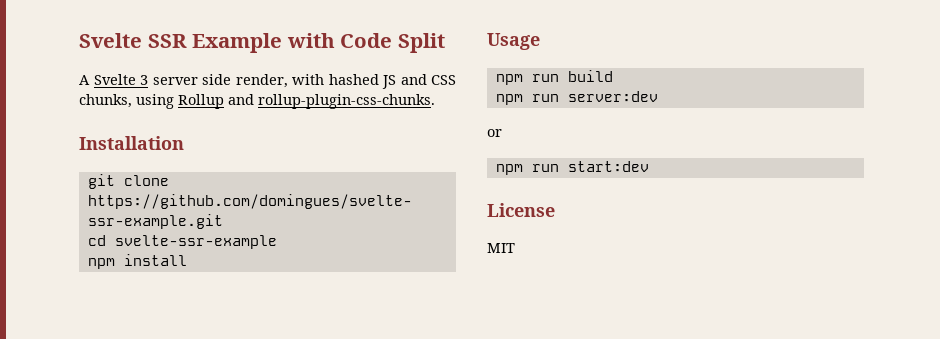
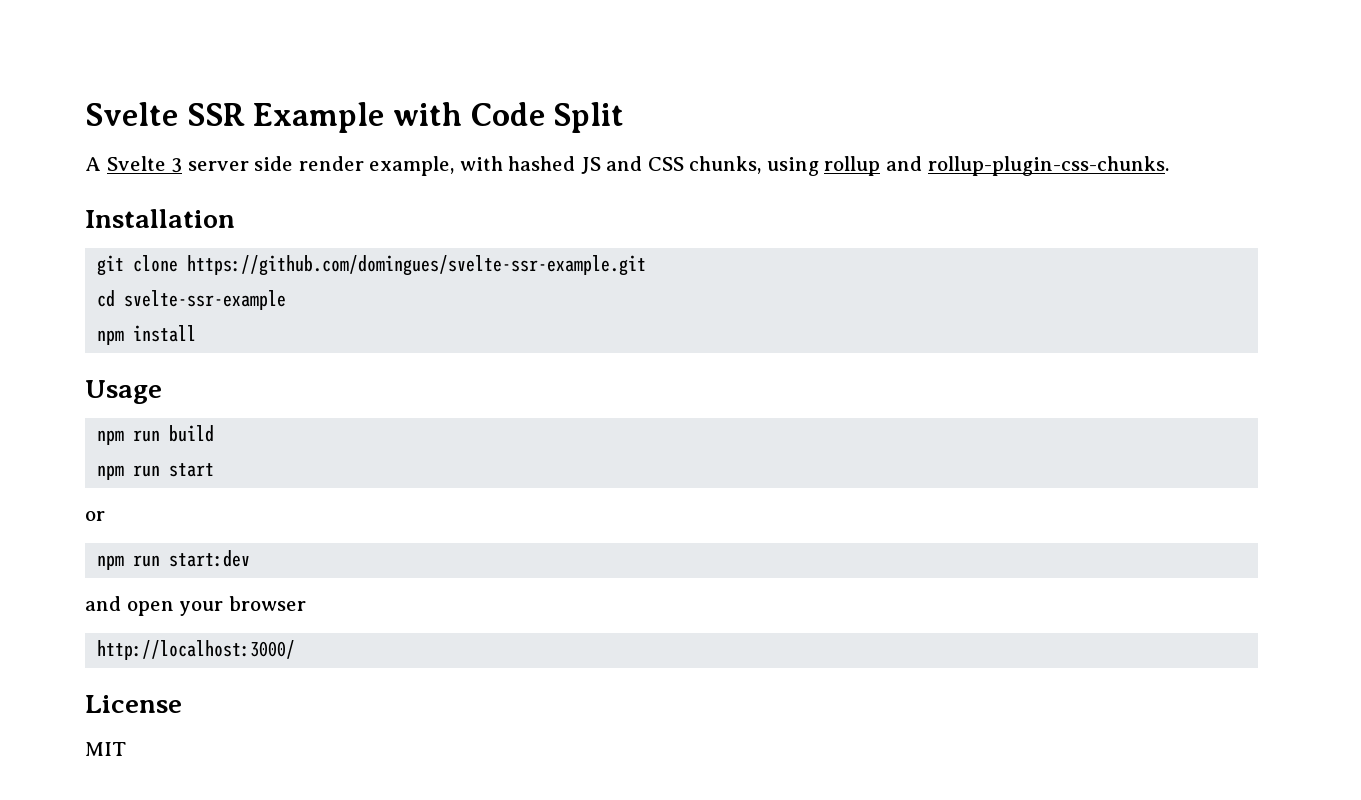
[235,74,288,88] render, -> [298,156,455,176] render example,
[178,94,224,109] Rollup -> [824,156,881,176] rollup
[567,91,658,102] server:dev -> [169,463,215,477] start
(649, 166) none -> [85,596,306,616] [97,640,296,660] // and open your browser // http://localhost:3000/

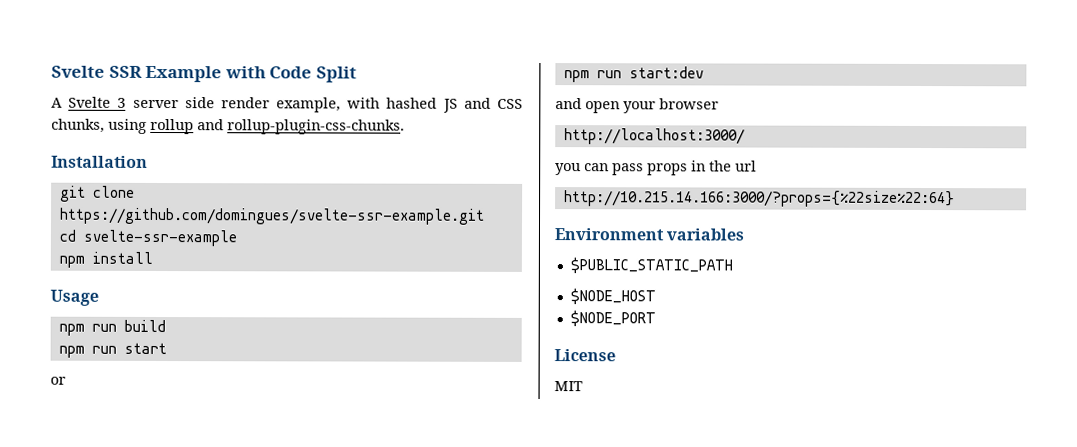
(296, 650) none -> [555,160,757,176] [563,190,955,208] [554,228,745,241] [569,257,733,274] [569,288,656,305] [569,310,656,327] // you can pass props in the url // http://10.215.14.166:3000/?props={%22size%22:64} // Environment variables // $PUBLIC_STATIC_PATH // $NODE_HOST // $NODE_PORT

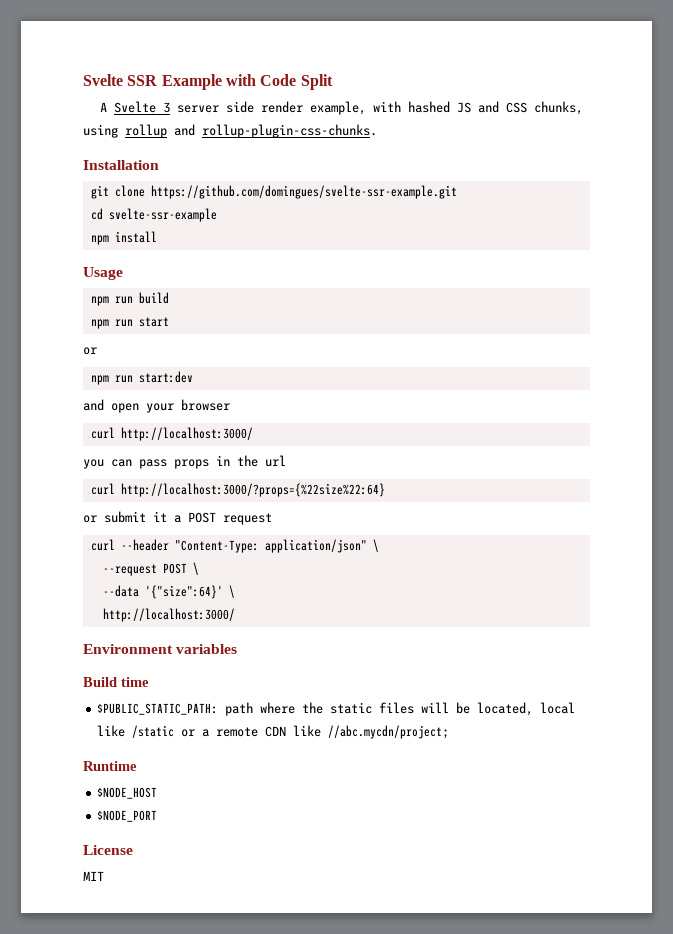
(719, 104) none -> [90,427,115,439] curl
[563,190,955,208] [554,228,745,241] [569,257,733,274] http://10.215.14.166:3000/?props={%22size%22:64} // Environment variables // $PUBLIC_STATIC_PATH -> [90,483,385,497] [83,511,272,525] [90,539,379,553] [102,562,199,576] [102,585,235,599] [102,608,235,622] [83,644,238,654] [83,677,149,687] [97,702,576,716] [97,725,450,739] [83,761,137,771] curl http://localhost:3000/?props={%22size%22:64} // or submit it a POST request // curl --header "Content-Type: application/json" \ // --request POST \ // --data '{"size":64}' \ // http://localhost:3000/ // Environment variables // Build time // $PUBLIC_STATIC_PATH: path where the static files will be located, local like /static or a remote CDN like //abc.mycdn/project; // Runtime

